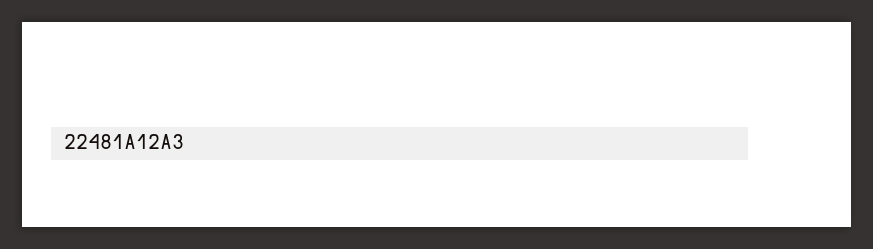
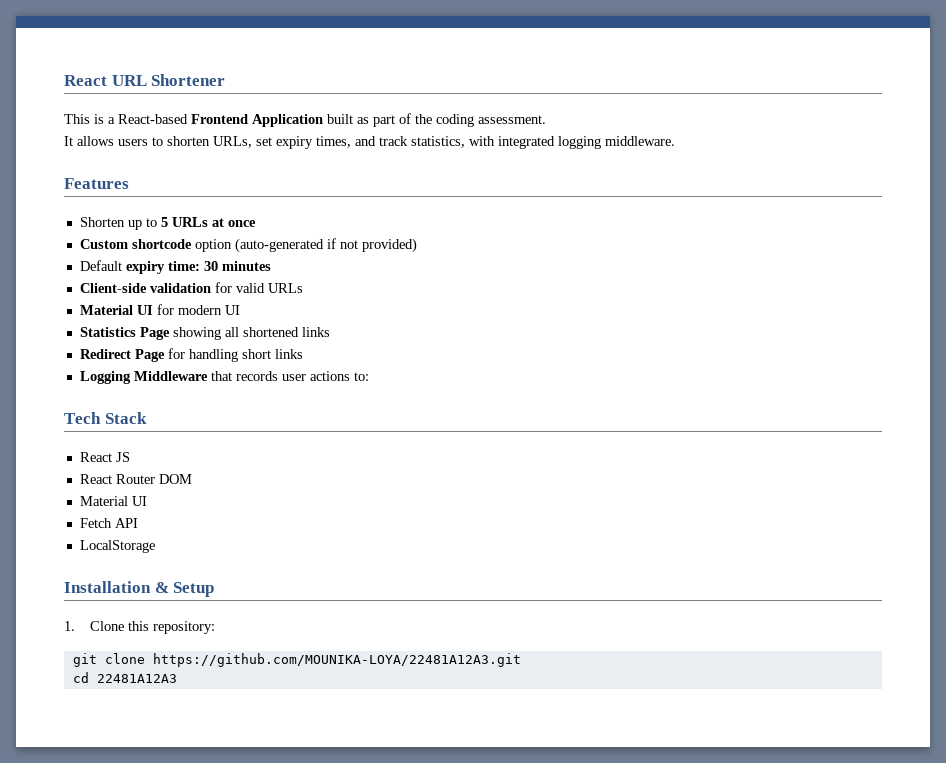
(64, 141) none -> [64,74,226,86] [64,113,546,127] [64,136,675,149] [64,178,129,189] [79,217,256,230] [79,238,417,253] [79,260,271,274] [79,282,303,293] [79,304,240,315] [79,327,330,340] [79,348,303,362] [79,371,369,384] [64,412,147,424] [79,452,130,462] [79,474,192,484] [79,496,147,506] [79,518,138,528] [79,540,155,553] [64,581,215,597] [64,621,216,634] [72,653,521,667] [72,672,89,683] React URL Shortener // This is a React-based Frontend Application built as part of the coding assessment. // It allows users to shorten URLs, set expiry times, and track statistics, with integrated logging middleware. // Features // Shorten up to 5 URLs at once // Custom shortcode option (auto-generated if not provided) // Default expiry time: 30 minutes // Client-side validation for valid URLs // Material UI for modern UI // Statistics Page showing all shortened links // Redirect Page for handling short links // Logging Middleware that records user actions to: // Tech Stack // React JS // React Router DOM // Material UI // Fetch API // LocalStorage // Installation & Setup // 1. Clone this repository: // git clone https://github.com/MOUNIKA-LOYA/22481A12A3.git // cd

